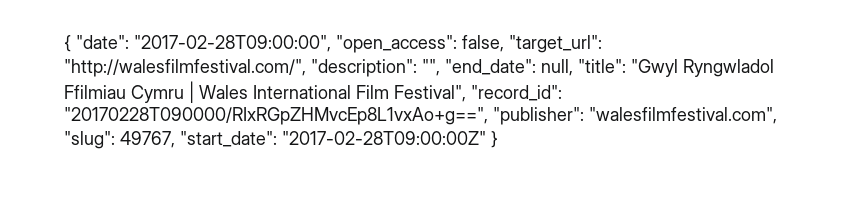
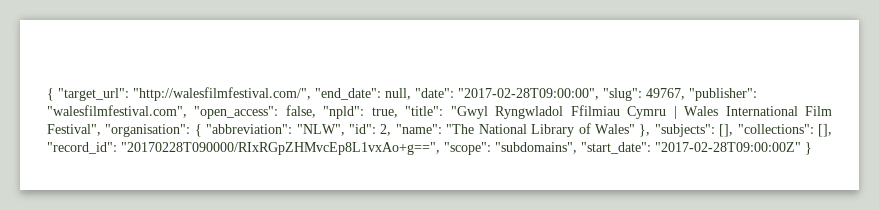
[64,35,602,53] [64,59,573,77] { "date": "2017-02-28T09:00:00", "open_access": false, "target_url": "http://walesfilmfestival.com/", "description": "", "end_date": null, -> [47,87,757,101] [47,105,398,119] { "target_url": "http://walesfilmfestival.com/", "end_date": null, "date": "2017-02-28T09:00:00", "slug": 49767, "publisher": "walesfilmfestival.com", "open_access": false, "npld": true,
[471,85,562,101] [64,107,777,125] [64,131,175,149] "record_id": "20170228T090000/RIxRGpZHMvcEp8L1vxAo+g==", "publisher": "walesfilmfestival.com", "slug": 49767, -> [105,123,832,137] [47,142,577,155] "organisation": { "abbreviation": "NLW", "id": 2, "name": "The National Library of Wales" }, "subjects": [], "collections": [], "record_id": "20170228T090000/RIxRGpZHMvcEp8L1vxAo+g==", "scope": "subdomains",

